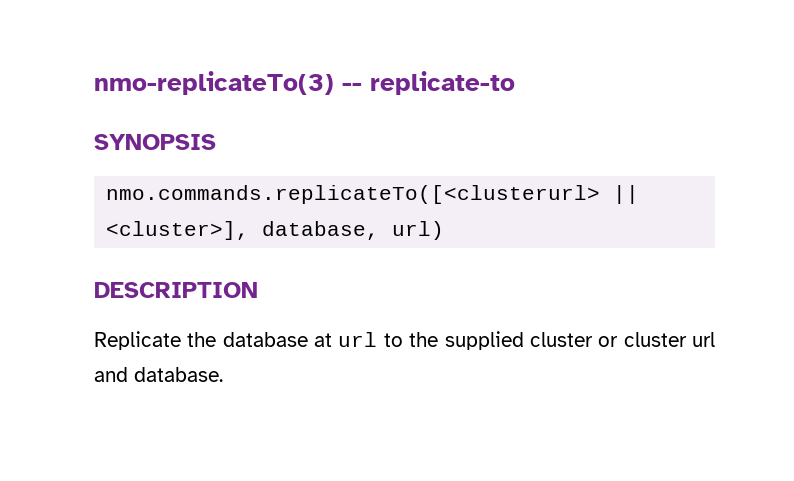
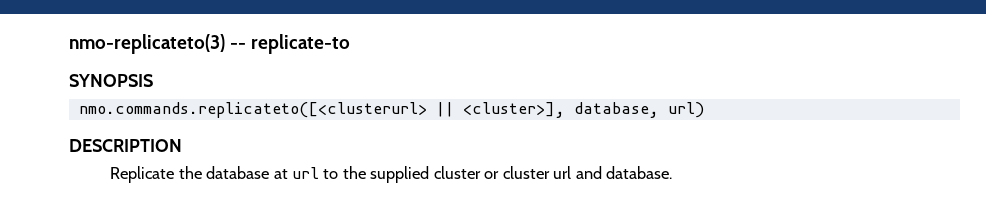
[94,71,334,95] nmo-replicateTo(3) -> [69,34,225,54] nmo-replicateto(3)
[106,185,601,204] nmo.commands.replicateTo([<clusterurl> -> [78,102,427,118] nmo.commands.replicateto([<clusterurl>

